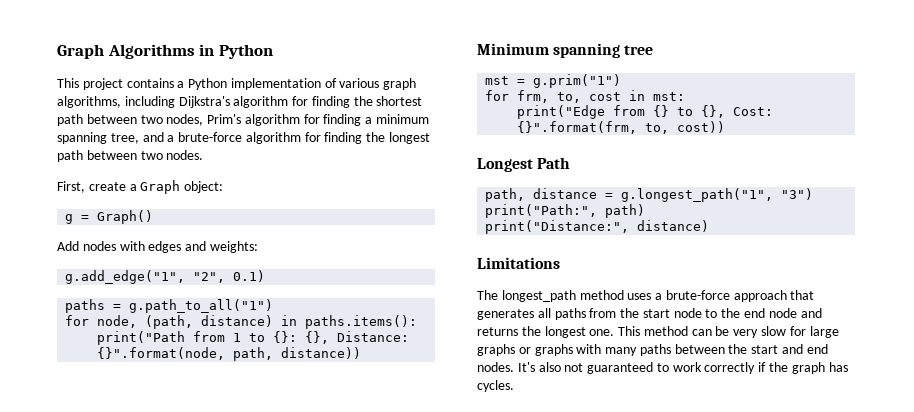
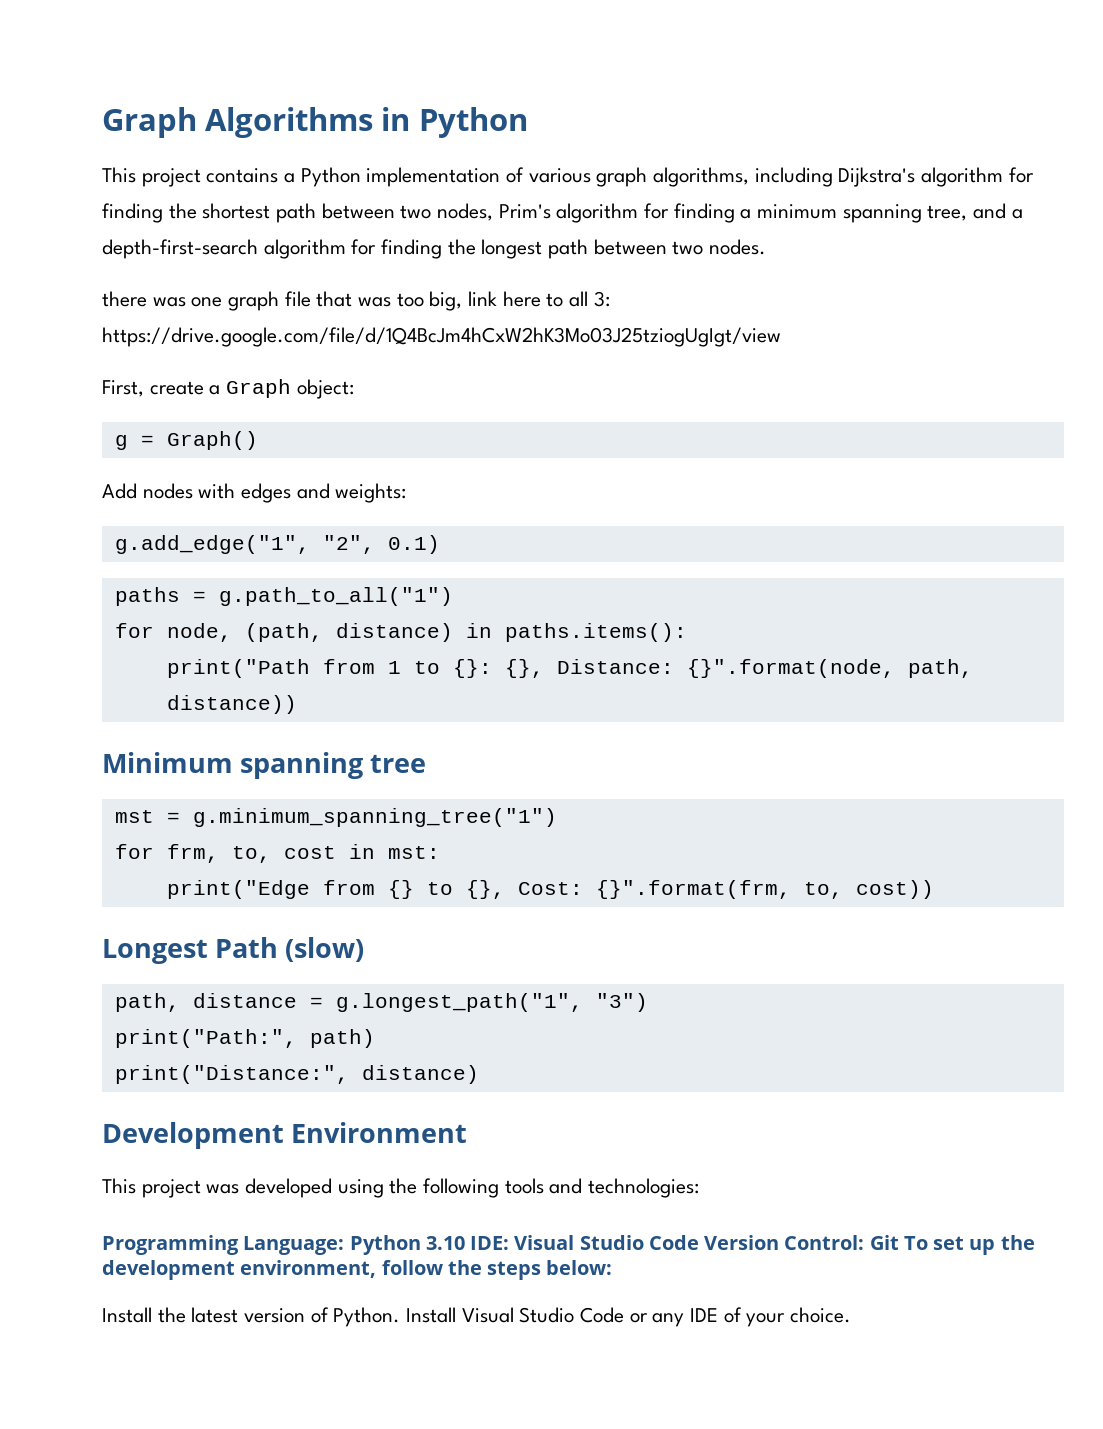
[178,132,243,142] brute-force -> [102,239,258,259] depth-first-search
(204, 155) none -> [102,291,610,311] [102,327,781,347] // there was one graph file that was too big, link here to all 3: https://drive.google.com/file/d/1Q4BcJm4hCxW2hK3Mo03J25tziogUgIgt/view
[533,74,622,88] g.prim("1") -> [192,808,557,827] g.minimum_spanning_tree("1")
(571, 163) none -> [285,937,365,962] (slow)
[477,257,560,269] [477,290,815,302] [477,308,822,320] [477,326,839,338] [477,344,828,356] [477,362,848,374] [477,380,514,392] Limitations // The longest_path method uses a brute-force approach that generates all paths from the start node to the end node and returns the longest one. This method can be very slow for large graphs or graphs with many paths between the start and end nodes. It's also not guaranteed to work correctly if the graph has cycles. -> [102,1122,468,1149] [102,1178,700,1198] [102,1235,1035,1255] [102,1260,613,1280] [102,1307,852,1327] Development Environment // This project was developed using the following tools and technologies: // Programming Language: Python 3.10 IDE: Visual Studio Code Version Control: Git To set up the development environment, follow the steps below: // Install the latest version of Python. Install Visual Studio Code or any IDE of your choice.

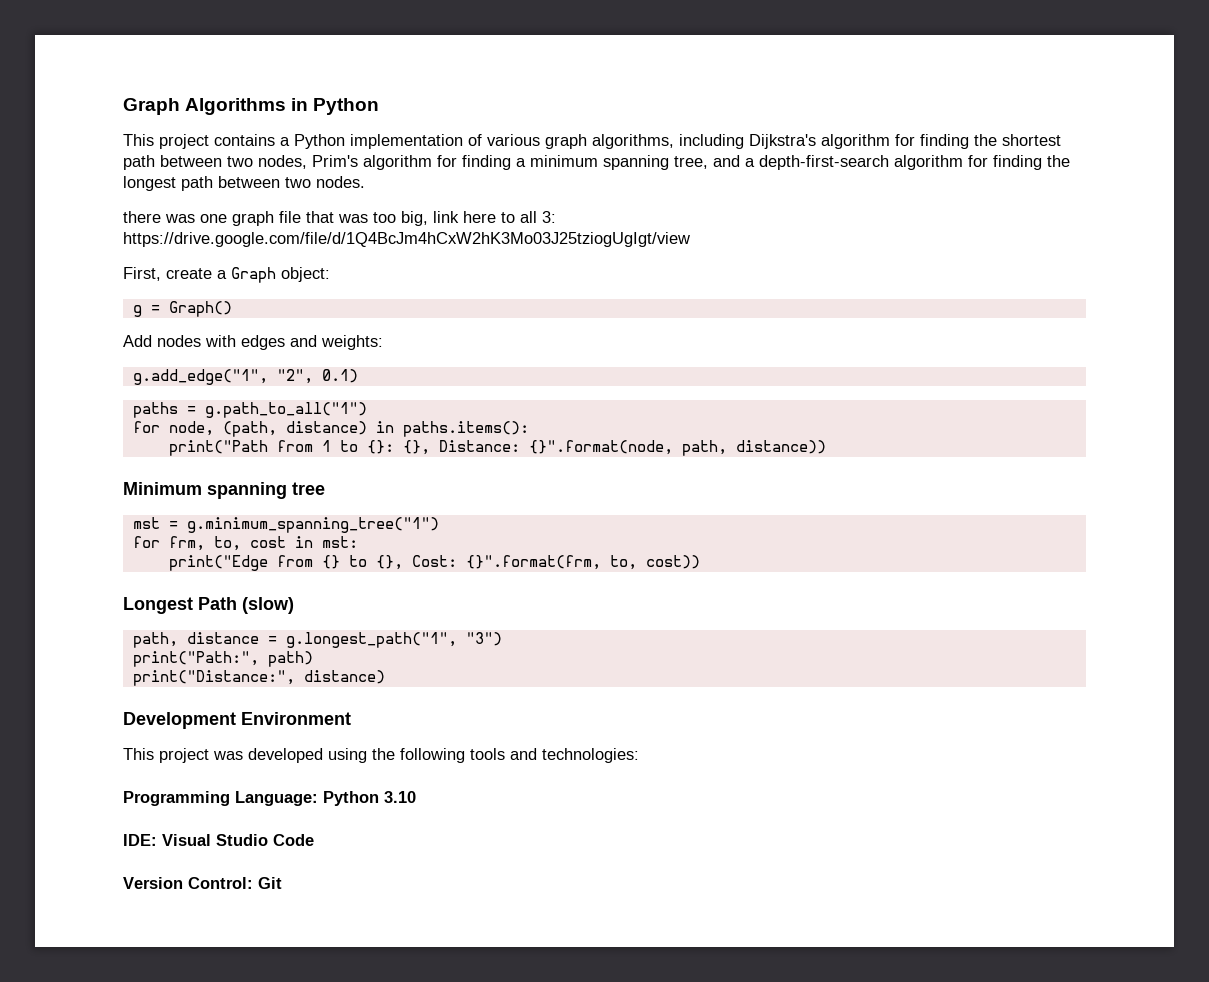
(465, 1243) none -> (416, 797) //
(699, 1242) none -> (314, 840) //
[903,1235,1035,1255] [102,1260,613,1280] [102,1307,852,1327] To set up the development environment, follow the steps below: // Install the latest version of Python. Install Visual Studio Code or any IDE of your choice. -> (282, 883) none

